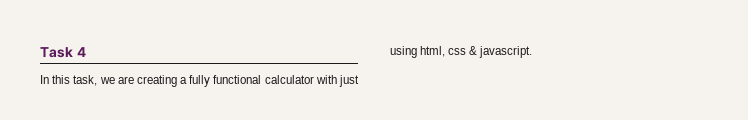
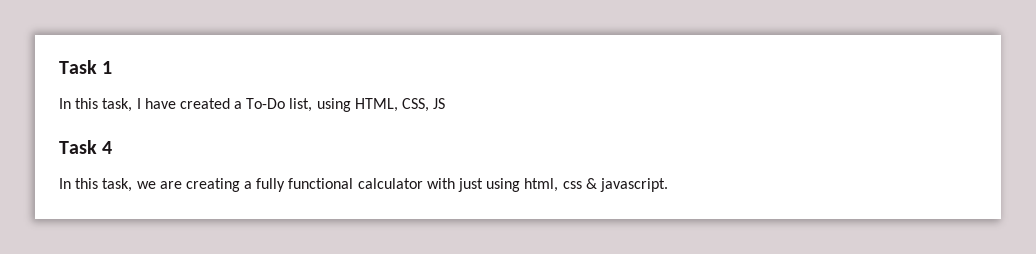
[40,47,73,58] Task -> [59,60,113,74] [59,98,446,112] [59,140,97,154] Task 1 // In this task, I have created a To-Do list, using HTML, CSS, JS // Task

